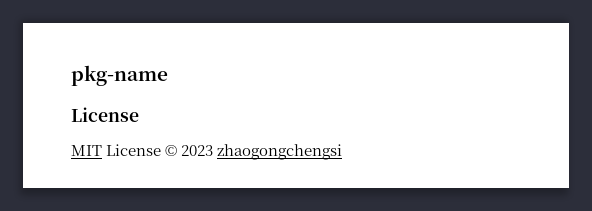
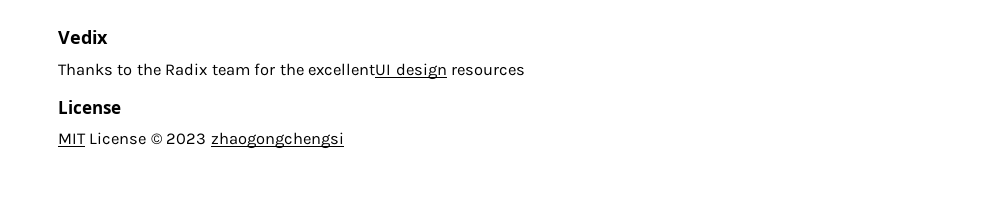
[71,65,168,86] pkg-name -> [58,30,108,44] [58,63,526,80] Vedix // Thanks to the Radix team for the excellentUI design resources

